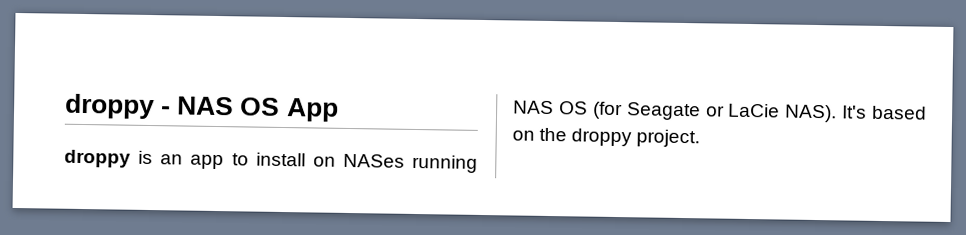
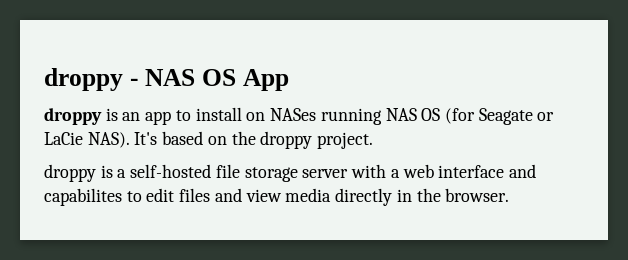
(701, 138) none -> [44,164,536,182] [44,188,510,206] // droppy is a self-hosted file storage server with a web interface and capabilites to edit files and view media directly in the browser.

